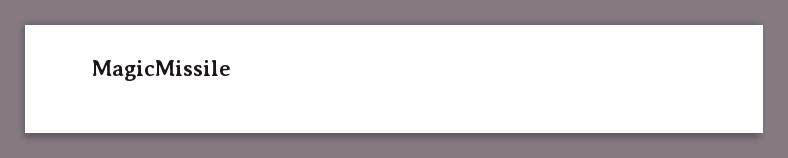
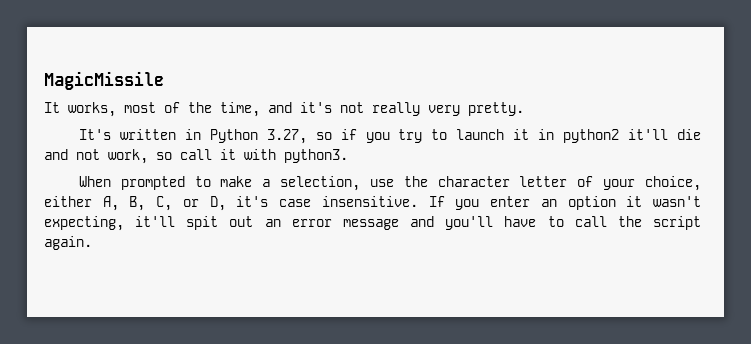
(231, 70) none -> [44,102,524,117] [78,129,702,144] [44,149,348,164] [78,176,701,191] [44,196,702,211] [44,216,701,231] [44,236,92,250] // It works, most of the time, and it's not really very pretty. // It's written in Python 3.27, so if you try to launch it in python2 it'll die and not work, so call it with python3. // When prompted to make a selection, use the character letter of your choice, either A, B, C, or D, it's case insensitive. If you enter an option it wasn't expecting, it'll spit out an error message and you'll have to call the script again.

